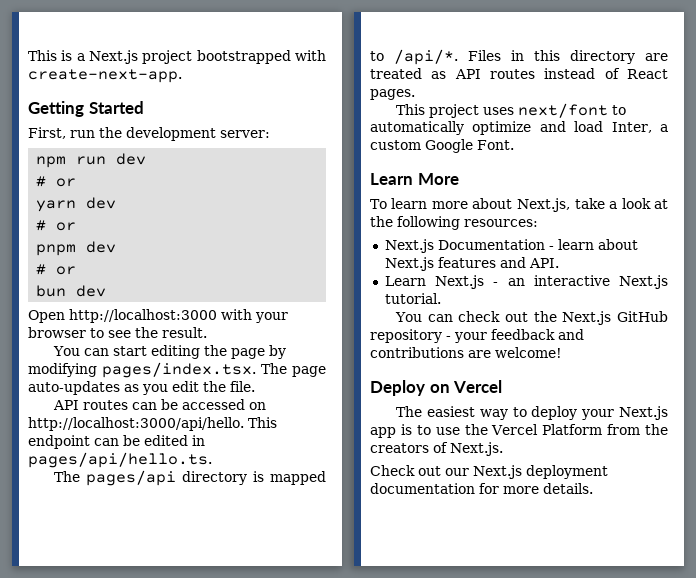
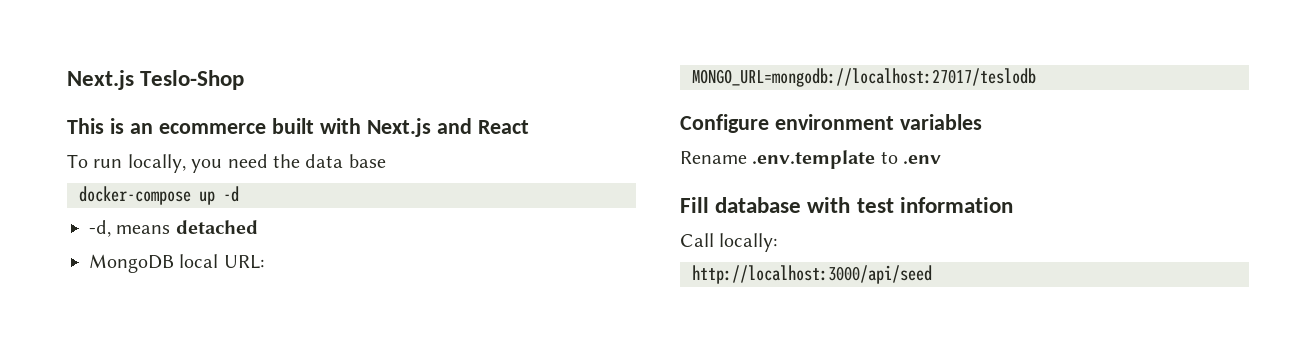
[28,50,326,64] [28,69,182,83] [28,101,144,117] [28,127,270,141] [36,153,147,168] [36,176,77,187] [36,197,117,212] [36,220,77,231] [36,241,117,256] [36,264,77,275] [36,285,107,297] [28,309,288,323] [28,327,207,338] [53,345,287,359] [28,362,326,378] [28,381,255,395] [53,399,267,410] [28,417,277,431] [28,435,205,449] [28,452,212,468] [54,470,327,486] [370,49,668,65] [370,68,668,79] [370,89,415,100] [396,103,627,118] [370,121,668,135] [370,139,514,153] [370,173,459,185] [370,198,668,212] [370,216,538,230] [384,239,638,253] [384,257,559,271] [384,275,668,289] [384,293,441,304] [395,311,668,325] [370,329,584,343] [370,347,562,358] [370,380,503,396] [396,406,668,420] [370,424,668,438] [370,442,503,456] [370,465,608,479] [370,483,593,494] This is a Next.js project bootstrapped with create-next-app. // Getting Started // First, run the development server: // npm run dev // # or // yarn dev // # or // pnpm dev // # or // bun dev // Open http://localhost:3000 with your browser to see the result. // You can start editing the page by modifying pages/index.tsx. The page auto-updates as you edit the file. // API routes can be accessed on http://localhost:3000/api/hello. This endpoint can be edited in pages/api/hello.ts. // The pages/api directory is mapped to /api/*. Files in this directory are treated as API routes instead of React pages. // This project uses next/font to automatically optimize and load Inter, a custom Google Font. // Learn More // To learn more about Next.js, take a look at the following resources: // Next.js Documentation - learn about Next.js features and API. // Learn Next.js - an interactive Next.js tutorial. // You can check out the Next.js GitHub repository - your feedback and contributions are welcome! // Deploy on Vercel // The easiest way to deploy your Next.js app is to use the Vercel Platform from the creators of Next.js. // Check out our Next.js deployment documentation for more details. -> [67,70,245,90] [67,118,529,137] [67,154,386,173] [79,186,239,205] [89,220,258,237] [89,254,264,273] [692,68,1036,87] [680,114,982,133] [680,150,942,169] [680,197,1013,213] [680,233,778,252] [692,265,932,284] Next.js Teslo-Shop // This is an ecommerce built with Next.js and React // To run locally, you need the data base // docker-compose up -d // -d, means detached // MongoDB local URL: // MONGO_URL=mongodb://localhost:27017/teslodb // Configure environment variables // Rename .env.template to .env // Fill database with test information // Call locally: // http://localhost:3000/api/seed

